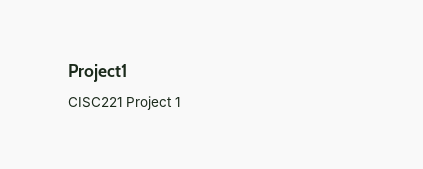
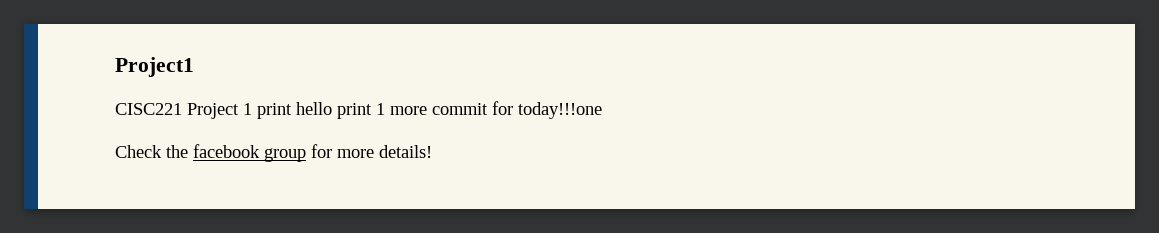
(180, 102) none -> [257,101,602,119] [115,144,432,162] print hello print 1 more commit for today!!!one // Check the facebook group for more details!

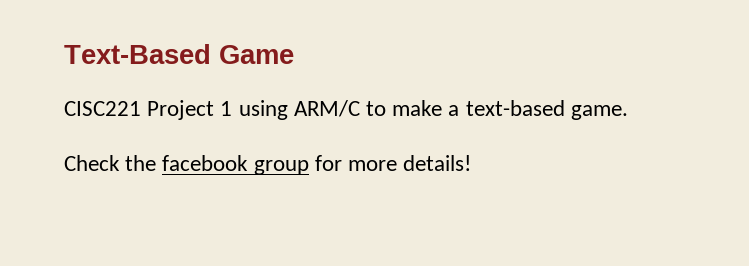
[115,57,194,77] Project1 -> [64,44,294,64] Text-Based Game
[257,101,602,119] print hello print 1 more commit for today!!!one -> [238,100,628,120] using ARM/C to make a text-based game.

